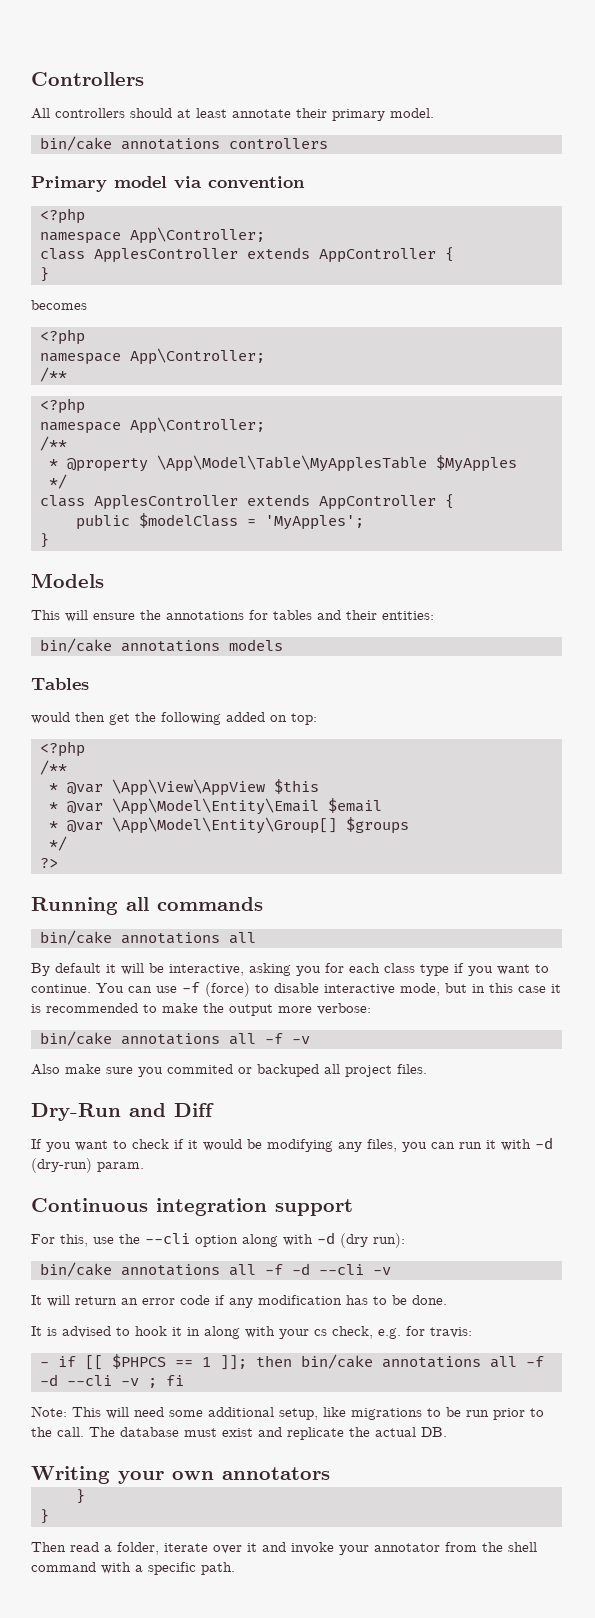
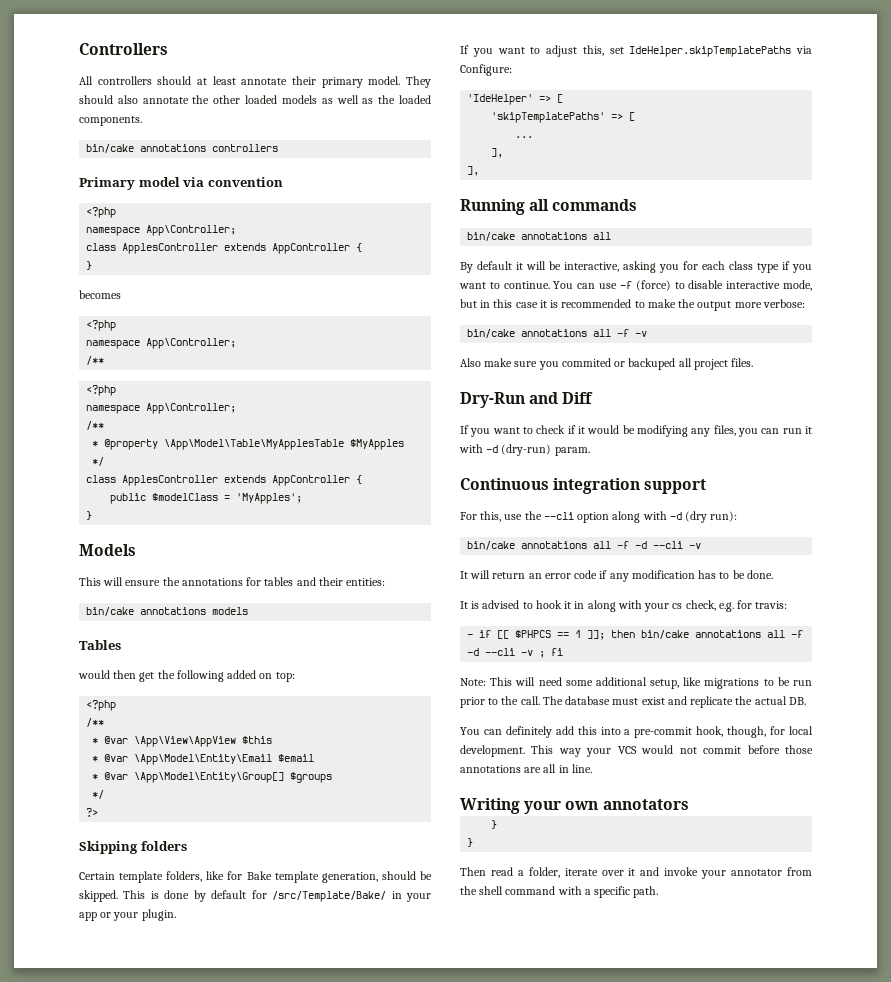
(434, 113) none -> [406,76,431,88] [79,95,431,104] [79,116,142,126] They should also annotate the other loaded models as well as the loaded components.
(58, 863) none -> [79,841,187,854] [79,871,432,883] [79,890,431,902] [79,909,176,921] [460,45,812,57] [460,64,512,76] [467,94,564,105] [491,112,636,123] [515,136,534,138] [491,148,504,158] [467,166,480,176] // Skipping folders // Certain template folders, like for Bake template generation, should be skipped. This is done by default for /src/Template/Bake/ in your app or your plugin. // If you want to adjust this, set IdeHelper.skipTemplatePaths via Configure: // 'IdeHelper' => [ // 'skipTemplatePaths' => [ // ... // ], // ],
(447, 1432) none -> [460,726,813,738] [460,745,813,757] [460,764,592,773] // You can definitely add this into a pre-commit hook, though, for local development. This way your VCS would not commit before those annotations are all in line.

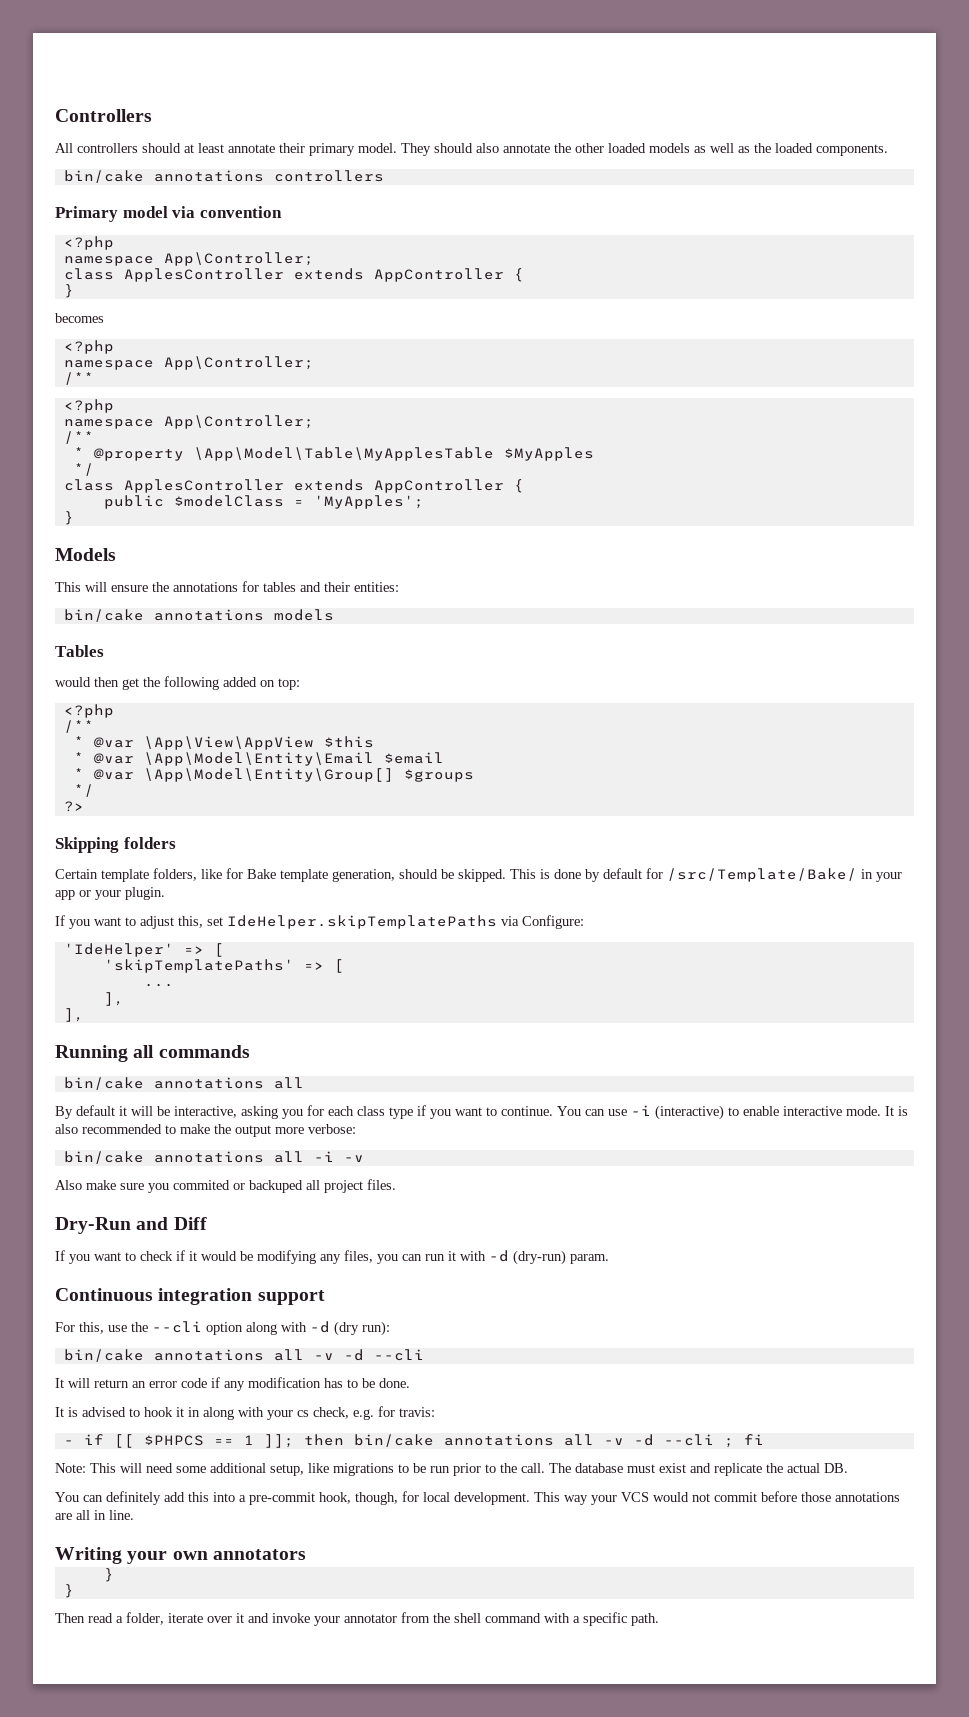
[619,280,812,291] [460,299,559,308] -f (force) to disable interactive mode, but in this case it is -> [631,1105,908,1120] [55,1124,78,1134] -i (interactive) to enable interactive mode. It is also
[617,329,630,337] -f -> [313,1151,334,1162] -i
[617,541,702,549] -f -d --cli -v -> [313,1349,424,1361] -v -d --cli
[791,630,804,638] [467,648,534,656] -f -d --cli -v -> [603,1434,714,1446] -v -d --cli

